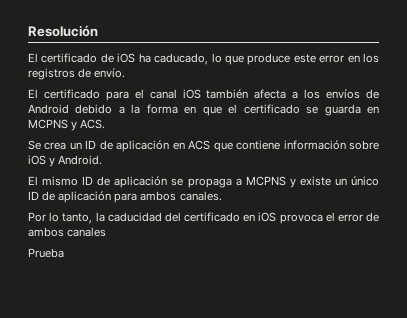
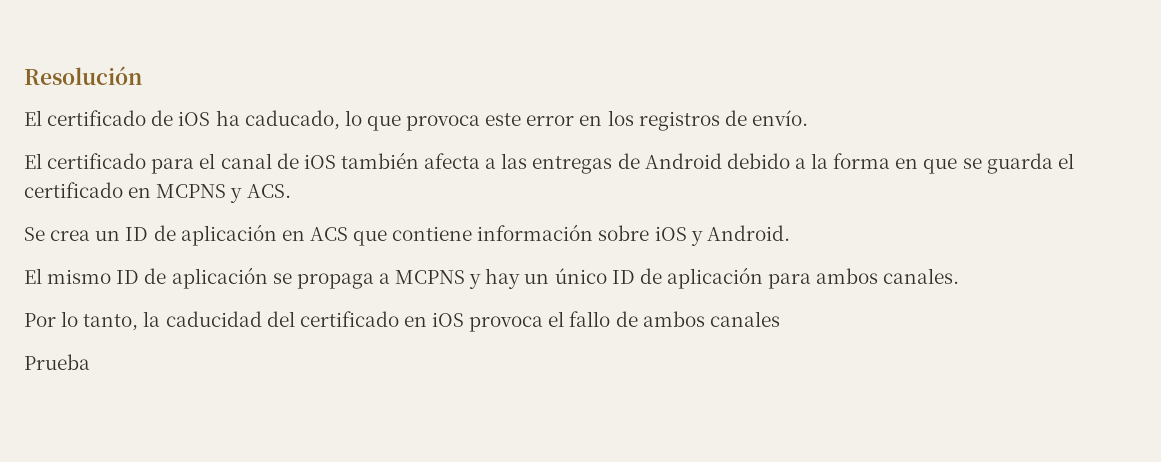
[247,53,291,65] produce -> [406,115,481,131] provoca
(177, 94) none -> [276,153,299,169] de
[304,89,361,99] los envíos -> [501,153,613,174] las entregas
[228,104,361,116] el certificado se guarda -> [962,153,1074,174] [24,182,123,198] se guarda el certificado
[299,176,331,186] existe -> [485,268,521,289] hay
[337,214,363,222] error -> [569,311,611,327] fallo

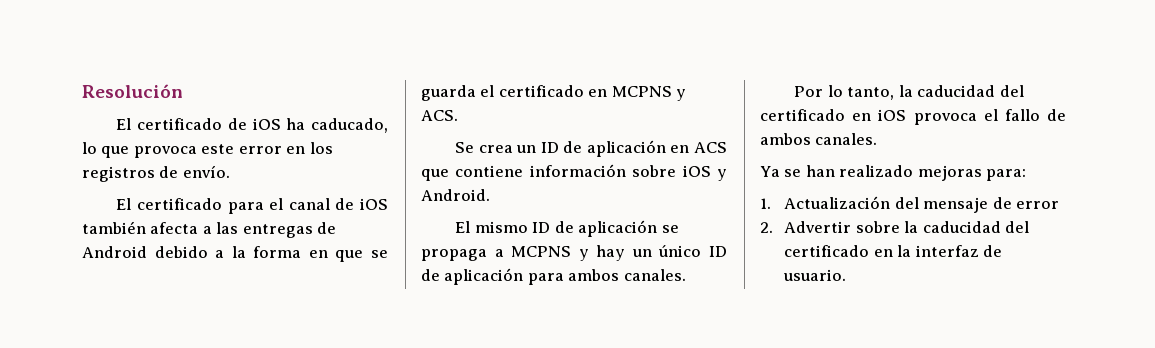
[709,311,780,327] [24,354,90,370] canales // Prueba -> [815,133,878,145] [760,165,1027,181] [760,196,1060,213] [760,221,1030,233] [784,245,1003,257] [783,269,847,281] canales. // Ya se han realizado mejoras para: // 1. Actualización del mensaje de error // 2. Advertir sobre la caducidad del certificado en la interfaz de usuario.

